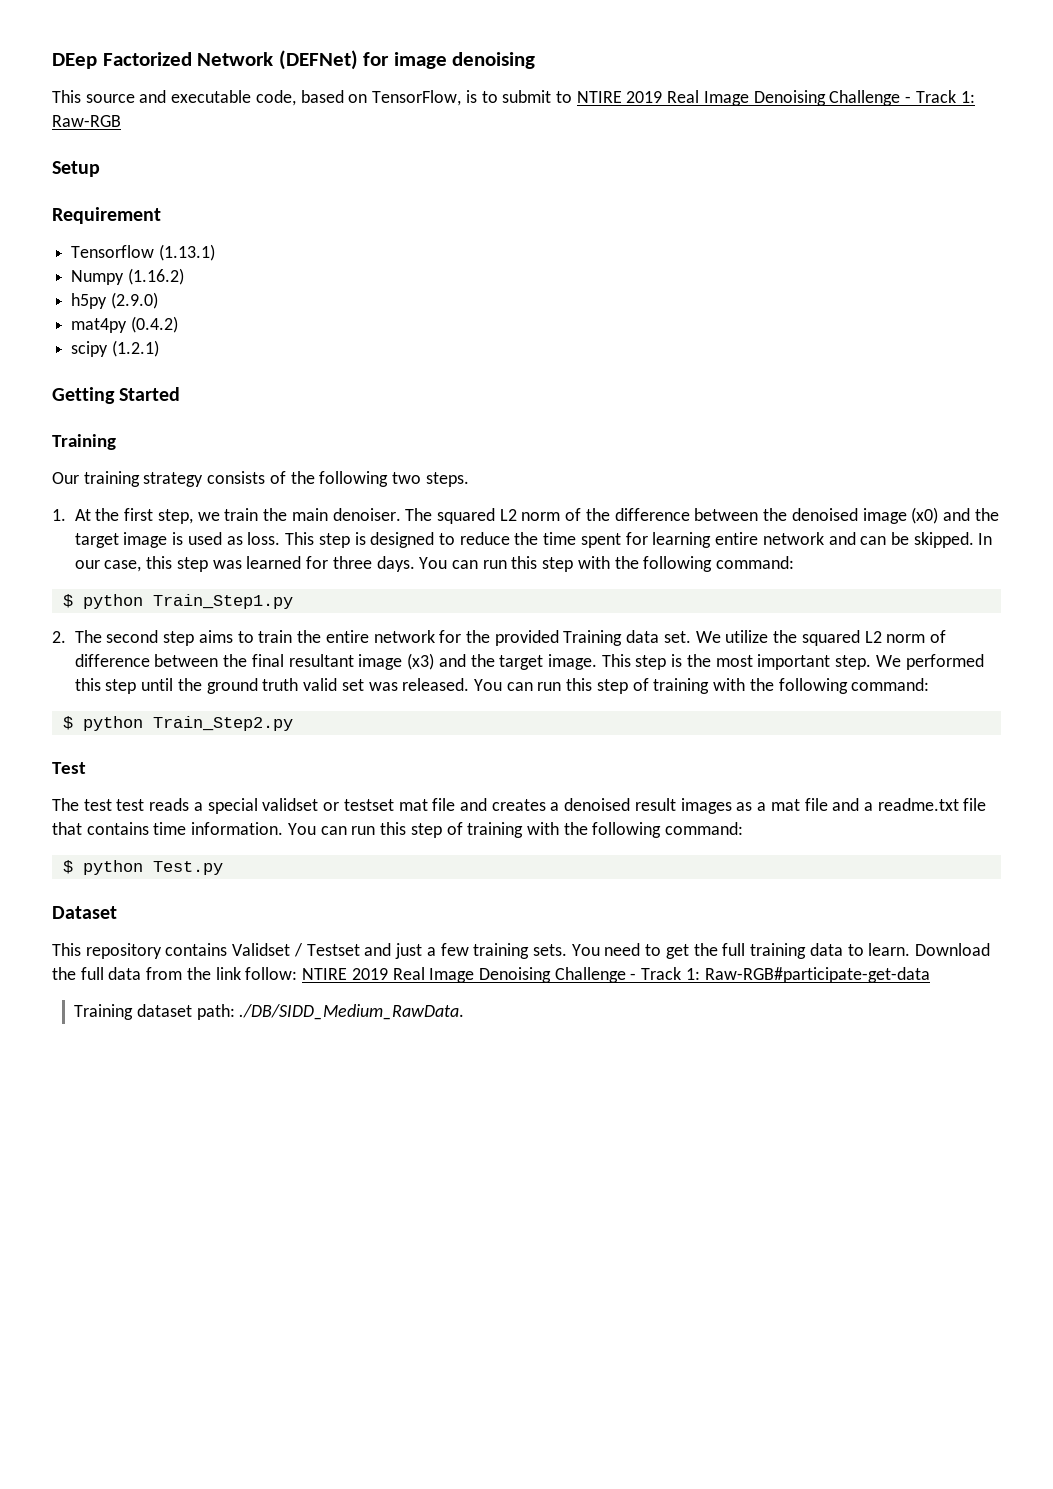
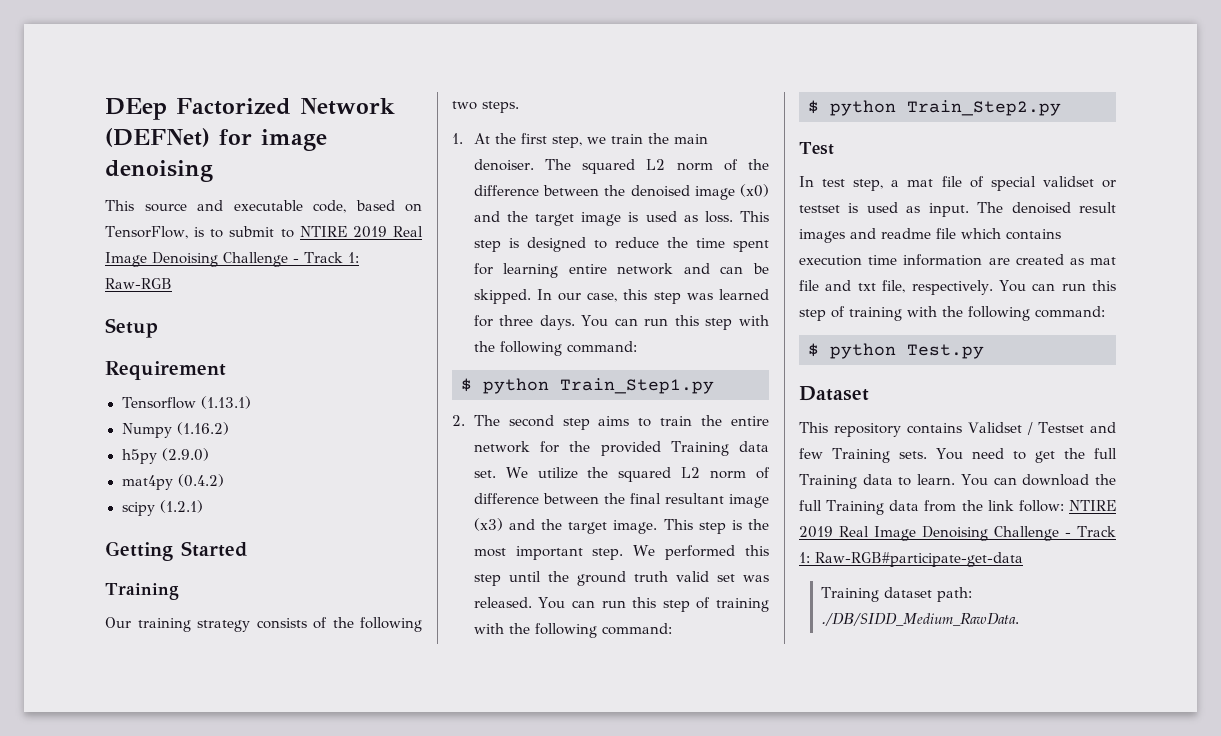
[52,798,987,814] [52,822,284,835] The test test reads a special validset or testset mat file and creates a denoised result images as a mat file and a readme.txt file that contains time information. -> [799,176,1116,191] [799,202,1116,217] [799,228,1061,243] [799,254,1116,266] [799,280,993,295] In test step, a mat file of special validset or testset is used as input. The denoised result images and readme file which contains execution time information are created as mat file and txt file, respectively.
[395,943,530,959] just a few training -> [799,448,891,463] few Training
[750,943,807,959] training -> [799,474,857,489] Training
[914,943,990,956] [52,967,104,980] Download the full -> [960,474,1116,486] [799,500,885,515] You can download the full Training

